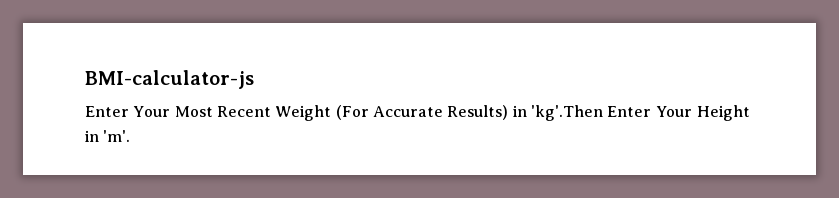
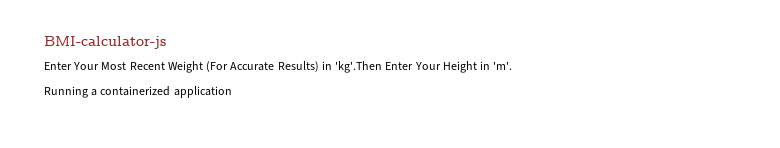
(131, 136) none -> [44,86,232,98] // Running a containerized application

